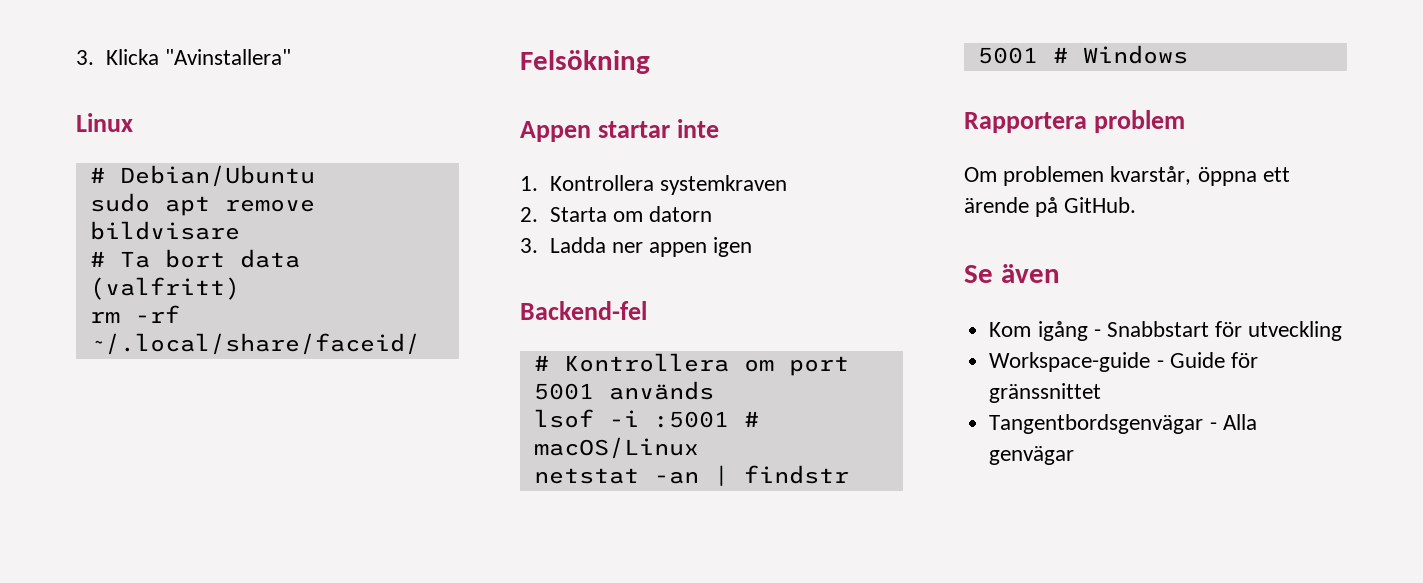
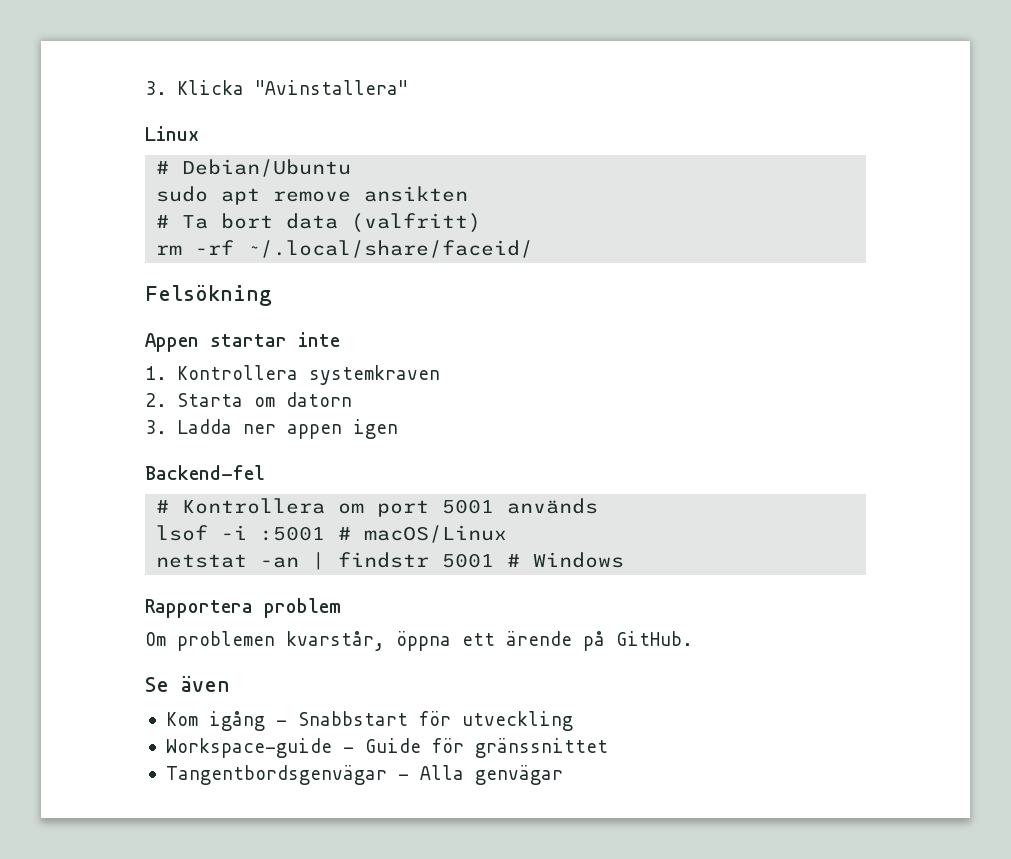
[89,221,240,240] bildvisare -> [364,186,469,202] ansikten

